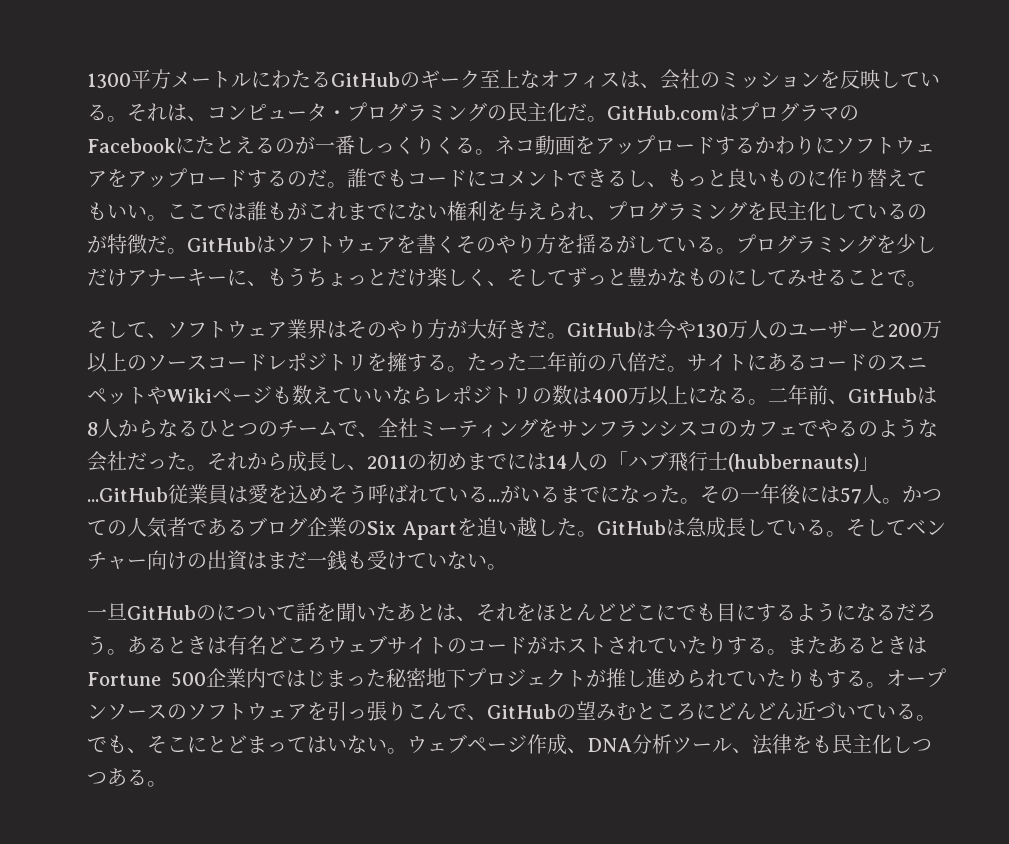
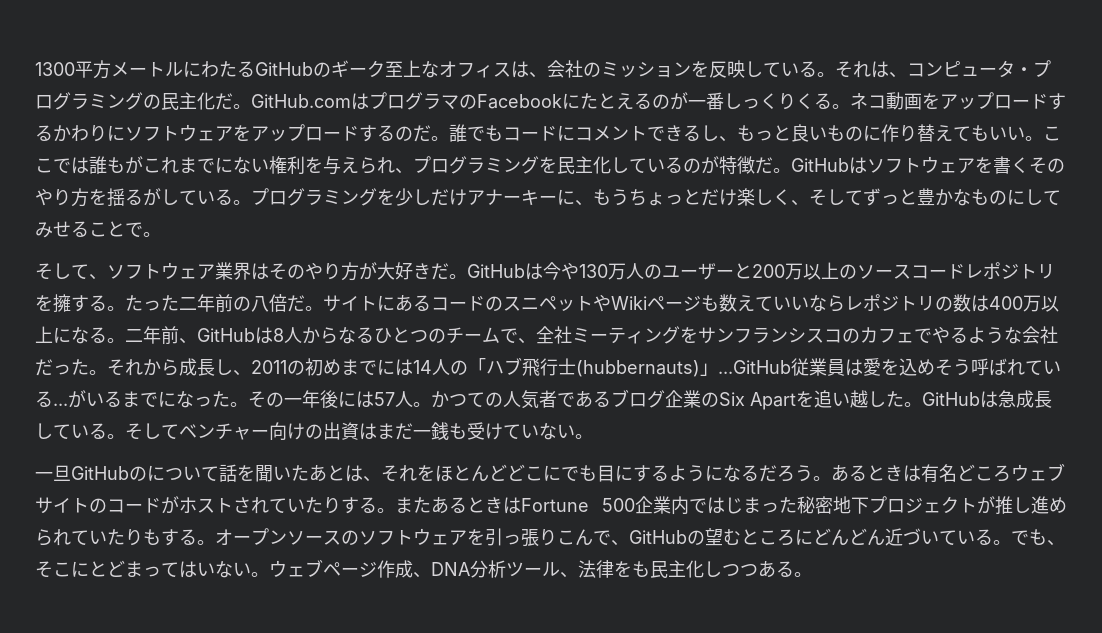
[858,421,878,437] の -> (968, 335) none
[596,703,616,721] み -> (723, 537) none

